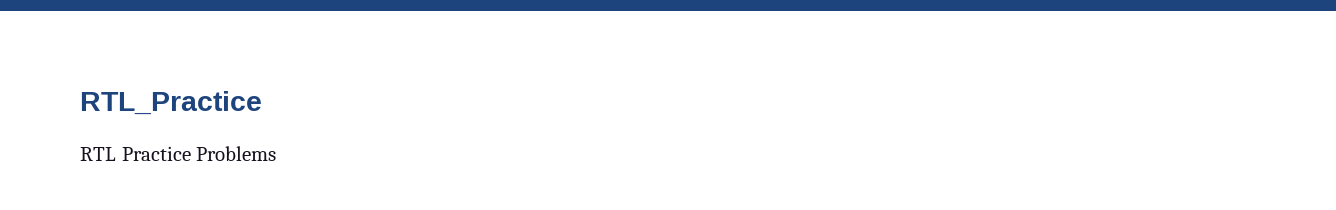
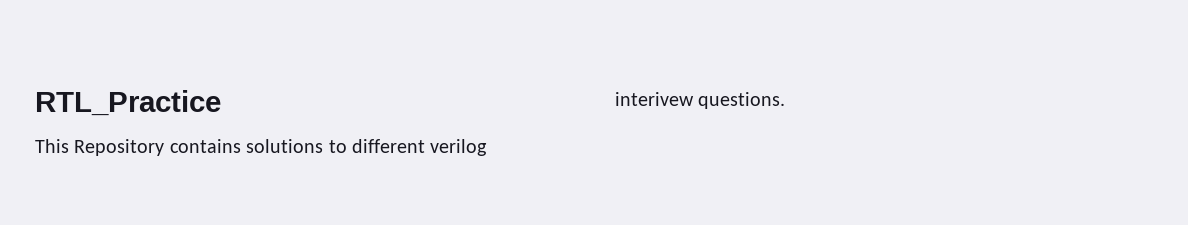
[80,146,277,161] RTL Practice Problems -> [35,139,488,156] [615,92,786,109] This Repository contains solutions to different verilog interivew questions.

